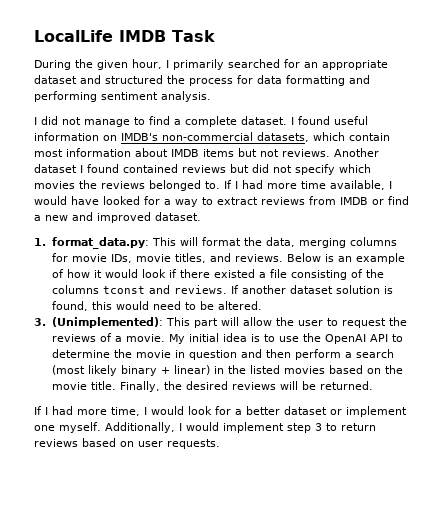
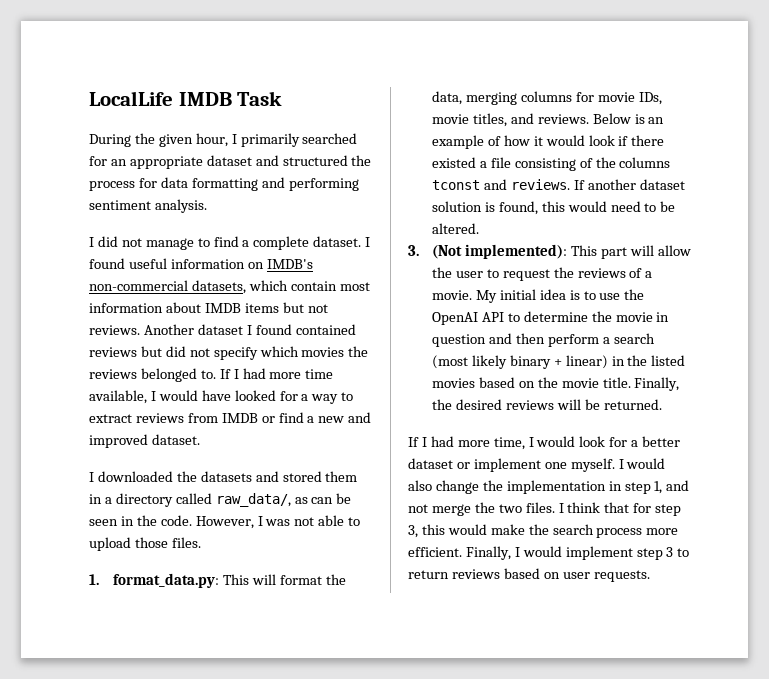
(201, 216) none -> [89,471,358,482] [89,493,352,507] [89,515,361,529] [89,537,201,551] // I downloaded the datasets and stored them in a directory called raw_data/, as can be seen in the code. However, I was not able to upload those files.
[51,317,163,328] (Unimplemented): -> [431,244,567,259] (Not implemented):
[105,422,175,433] Additionally, -> [618,458,666,469] [408,480,690,494] [408,502,682,516] [408,524,679,538] [408,546,511,560] I would also change the implementation in step 1, and not merge the two files. I think that for step 3, this would make the search process more efficient. Finally,

